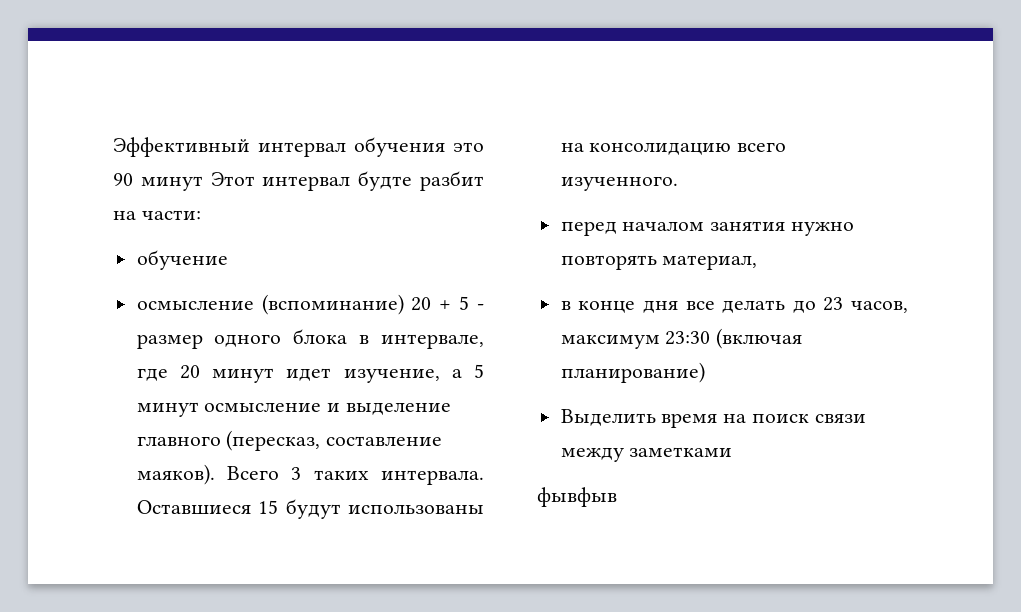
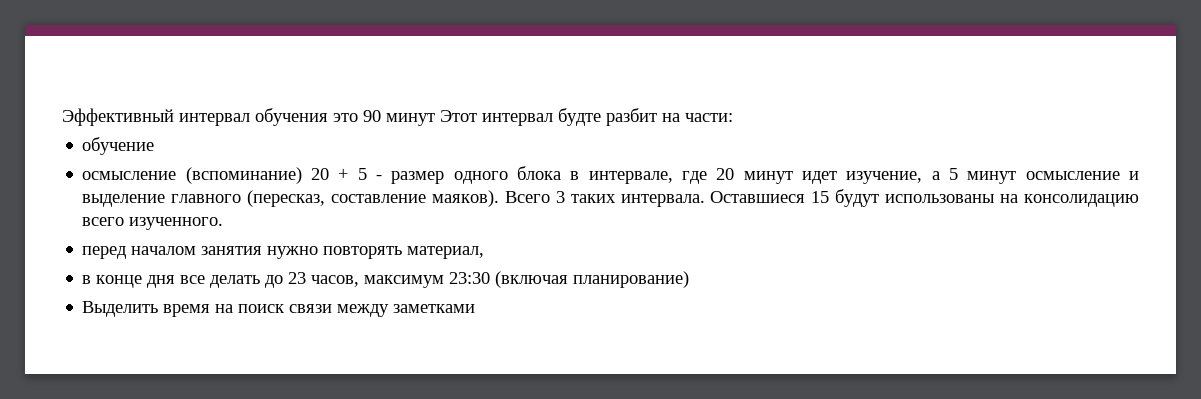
[537,487,617,507] // фывфыв -> (476, 308) none

